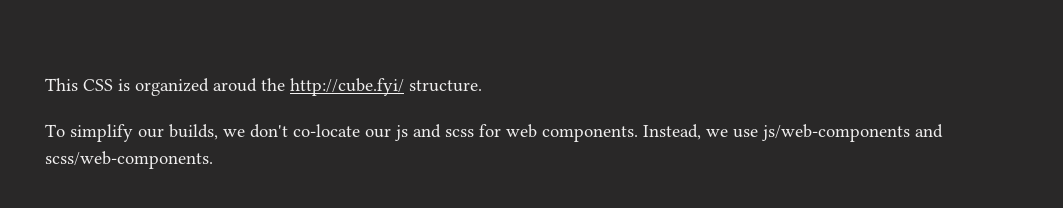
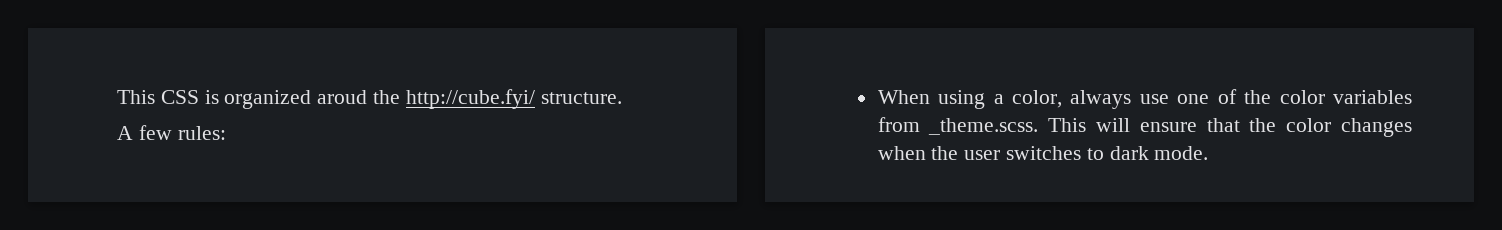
[45,124,943,142] [45,151,213,169] To simplify our builds, we don't co-locate our js and scss for web components. Instead, we use js/web-components and scss/web-components. -> [117,125,226,140] [877,89,1412,109] [877,117,1412,137] [877,146,1209,160] A few rules: // When using a color, always use one of the color variables from _theme.scss. This will ensure that the color changes when the user switches to dark mode.

